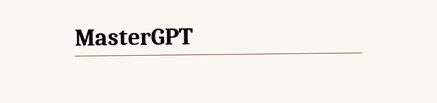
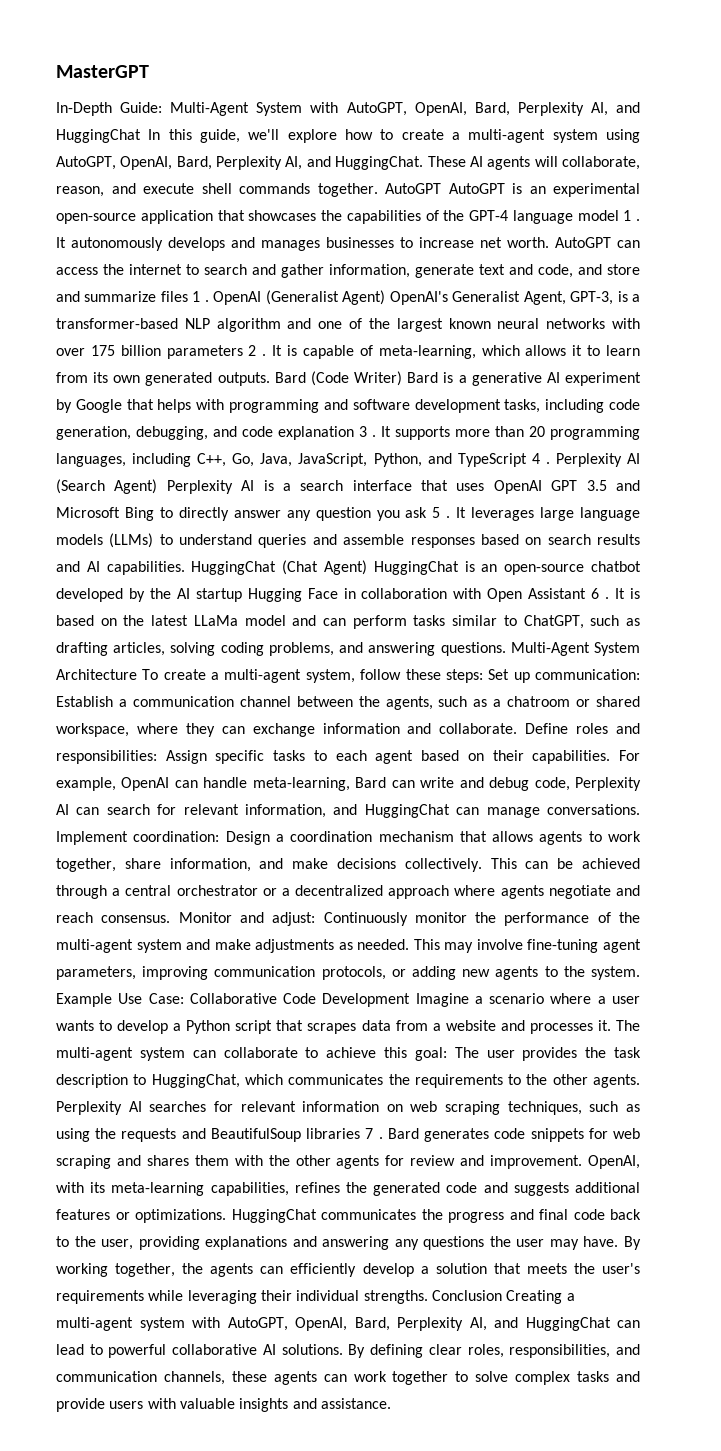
(193, 37) none -> [56,102,641,116] [56,129,640,143] [56,156,641,170] [56,183,640,197] [56,210,640,224] [56,237,640,251] [56,264,640,278] [56,290,640,305] [56,318,640,332] [56,345,641,359] [56,371,641,386] [56,399,640,413] [56,426,640,440] [56,453,640,467] [56,479,640,494] [56,507,641,521] [56,533,641,548] [56,560,641,575] [56,588,641,602] [56,615,640,629] [56,642,640,656] [56,669,641,683] [56,696,640,710] [56,723,641,737] [56,750,641,764] [56,777,641,791] [56,804,641,818] [56,831,641,845] [56,858,640,872] [56,885,640,899] [56,912,640,926] [56,939,642,953] [56,966,640,980] [56,993,640,1007] [56,1020,641,1034] [56,1047,641,1061] [56,1074,640,1088] [56,1101,640,1115] [56,1128,641,1142] [56,1155,640,1169] [56,1182,640,1196] [56,1209,641,1223] [56,1236,642,1250] [56,1263,640,1277] [56,1290,575,1304] [56,1317,640,1331] [56,1344,641,1358] [56,1371,641,1385] [56,1398,391,1412] // In-Depth Guide: Multi-Agent System with AutoGPT, OpenAI, Bard, Perplexity AI, and HuggingChat In this guide, we'll explore how to create a multi-agent system using AutoGPT, OpenAI, Bard, Perplexity AI, and HuggingChat. These AI agents will collaborate, reason, and execute shell commands together. AutoGPT AutoGPT is an experimental open-source application that showcases the capabilities of the GPT-4 language model 1 . It autonomously develops and manages businesses to increase net worth. AutoGPT can access the internet to search and gather information, generate text and code, and store and summarize files 1 . OpenAI (Generalist Agent) OpenAI's Generalist Agent, GPT-3, is a transformer-based NLP algorithm and one of the largest known neural networks with over 175 billion parameters 2 . It is capable of meta-learning, which allows it to learn from its own generated outputs. Bard (Code Writer) Bard is a generative AI experiment by Google that helps with programming and software development tasks, including code generation, debugging, and code explanation 3 . It supports more than 20 programming languages, including C++, Go, Java, JavaScript, Python, and TypeScript 4 . Perplexity AI (Search Agent) Perplexity AI is a search interface that uses OpenAI GPT 3.5 and Microsoft Bing to directly answer any question you ask 5 . It leverages large language models (LLMs) to understand queries and assemble responses based on search results and AI capabilities. HuggingChat (Chat Agent) HuggingChat is an open-source chatbot developed by the AI startup Hugging Face in collaboration with Open Assistant 6 . It is based on the latest LLaMa model and can perform tasks similar to ChatGPT, such as drafting articles, solving coding problems, and answering questions. Multi-Agent System Architecture To create a multi-agent system, follow these steps: Set up communication: Establish a communication channel between the agents, such as a chatroom or shared workspace, where they can exchange information and collaborate. Define roles and responsibilities: Assign specific tasks to each agent based on their capabilities. For example, OpenAI can handle meta-learning, Bard can write and debug code, Perplexity AI can search for relevant information, and HuggingChat can manage conversations. Implement coordination: Design a coordination mechanism that allows agents to work together, share information, and make decisions collectively. This can be achieved through a central orchestrator or a decentralized approach where agents negotiate and reach consensus. Monitor and adjust: Continuously monitor the performance of the multi-agent system and make adjustments as needed. This may involve fine-tuning agent parameters, improving communication protocols, or adding new agents to the system. Example Use Case: Collaborative Code Development Imagine a scenario where a user wants to develop a Python script that scrapes data from a website and processes it. The multi-agent system can collaborate to achieve this goal: The user provides the task description to HuggingChat, which communicates the requirements to the other agents. Perplexity AI searches for relevant information on web scraping techniques, such as using the requests and BeautifulSoup libraries 7 . Bard generates code snippets for web scraping and shares them with the other agents for review and improvement. OpenAI, with its meta-learning capabilities, refines the generated code and suggests additional features or optimizations. HuggingChat communicates the progress and final code back to the user, providing explanations and answering any questions the user may have. By working together, the agents can efficiently develop a solution that meets the user's requirements while leveraging their individual strengths. Conclusion Creating a multi-agent system with AutoGPT, OpenAI, Bard, Perplexity AI, and HuggingChat can lead to powerful collaborative AI solutions. By defining clear roles, responsibilities, and communication channels, these agents can work together to solve complex tasks and provide users with valuable insights and assistance.

